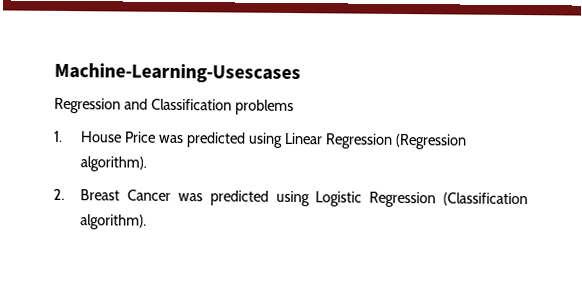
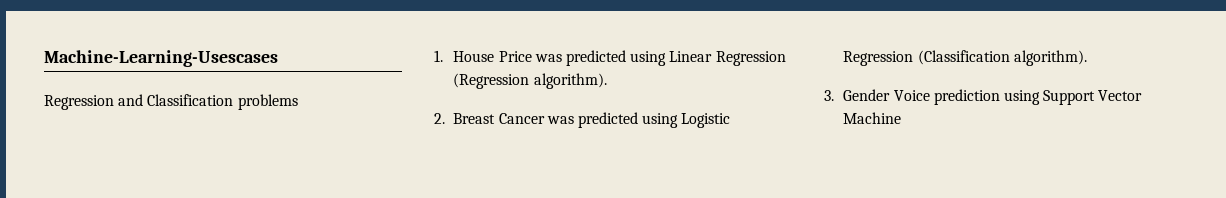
(148, 222) none -> [824,89,1143,105] [843,112,902,124] // 3. Gender Voice prediction using Support Vector Machine

